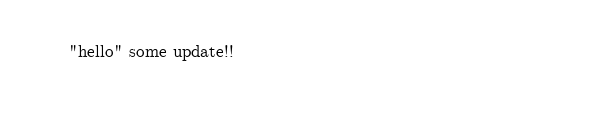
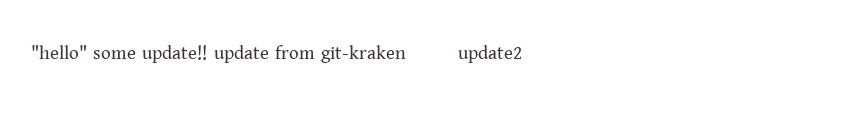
(234, 53) none -> [213,45,522,63] update from git-kraken update2

